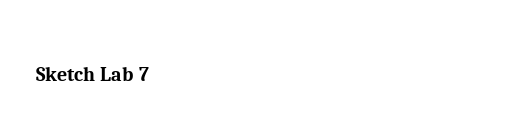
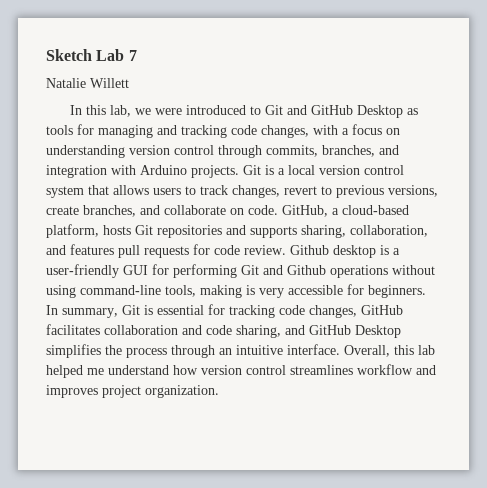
(149, 74) none -> [46,78,129,88] [70,105,419,118] [46,124,400,138] [46,145,399,158] [46,165,404,178] [46,185,438,198] [46,205,409,217] [46,224,428,238] [46,244,400,258] [46,264,435,278] [46,284,426,298] [46,304,403,318] [46,324,401,338] [46,344,435,358] [46,364,436,378] [46,385,219,398] // Natalie Willett // In this lab, we were introduced to Git and GitHub Desktop as tools for managing and tracking code changes, with a focus on understanding version control through commits, branches, and integration with Arduino projects. Git is a local version control system that allows users to track changes, revert to previous versions, create branches, and collaborate on code. GitHub, a cloud-based platform, hosts Git repositories and supports sharing, collaboration, and features pull requests for code review. Github desktop is a user-friendly GUI for performing Git and Github operations without using command-line tools, making is very accessible for beginners. In summary, Git is essential for tracking code changes, GitHub facilitates collaboration and code sharing, and GitHub Desktop simplifies the process through an intuitive interface. Overall, this lab helped me understand how version control streamlines workflow and improves project organization.

